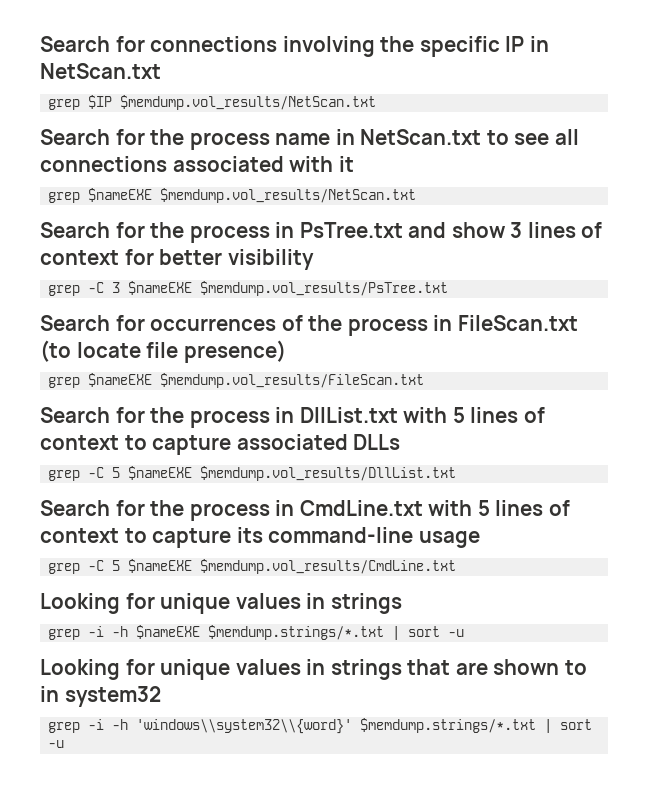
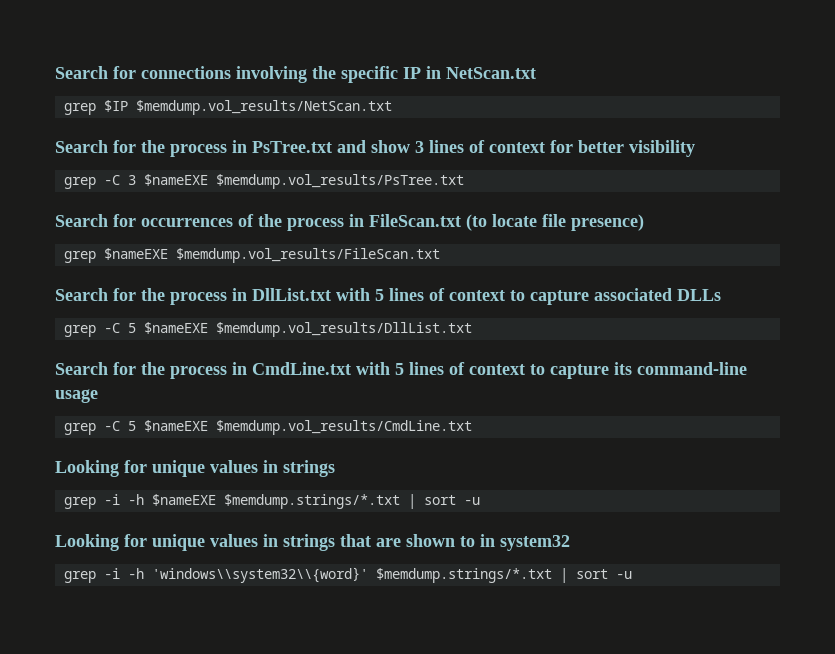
[40,129,579,150] [40,156,354,172] [47,188,416,203] // Search for the process name in NetScan.txt to see all connections associated with it // grep $nameEXE $memdump.vol_results/NetScan.txt -> (393, 107) none

